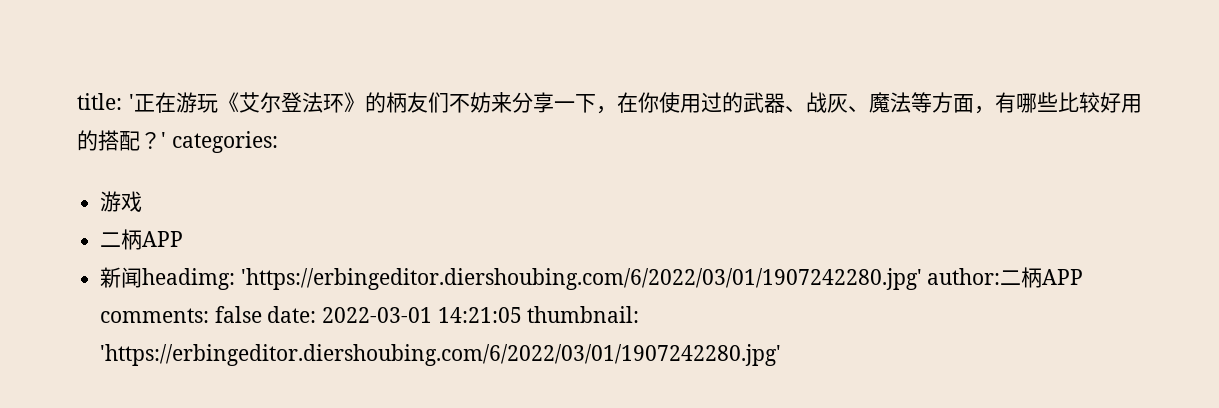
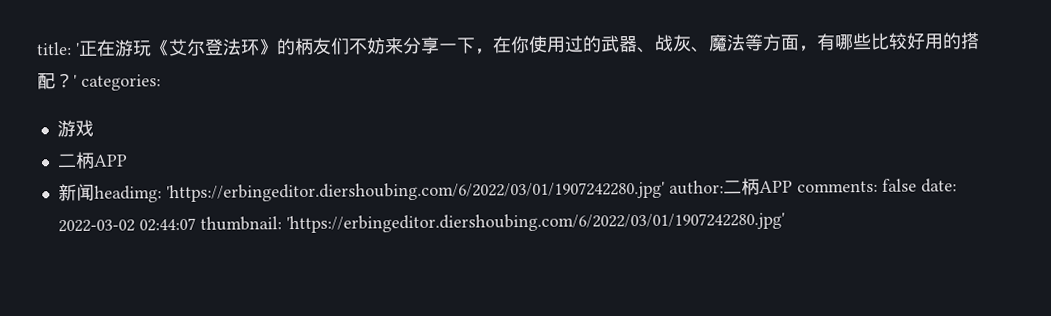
[322,307,522,323] 2022-03-01 14:21:05 -> [57,217,196,233] 2022-03-02 02:44:07

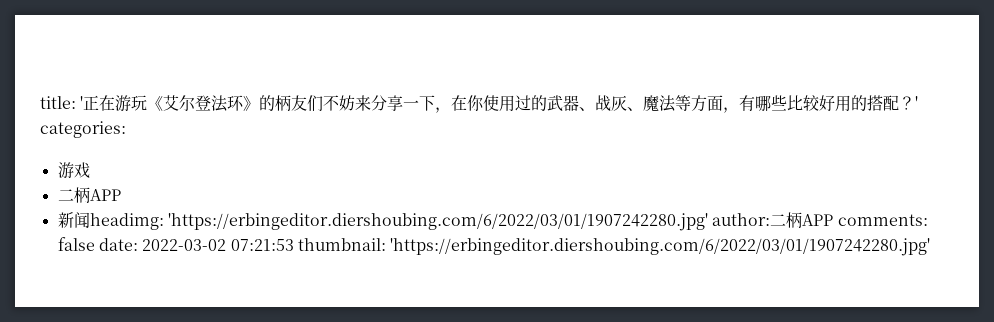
[138,217,196,232] 02:44:07 -> [230,239,294,251] 07:21:53

